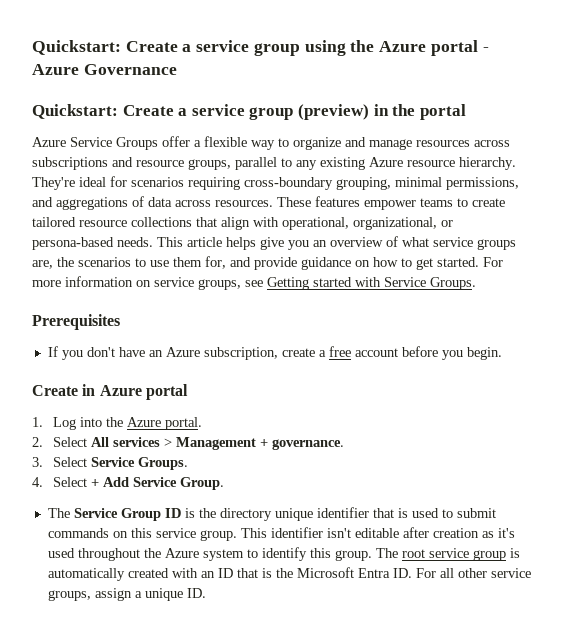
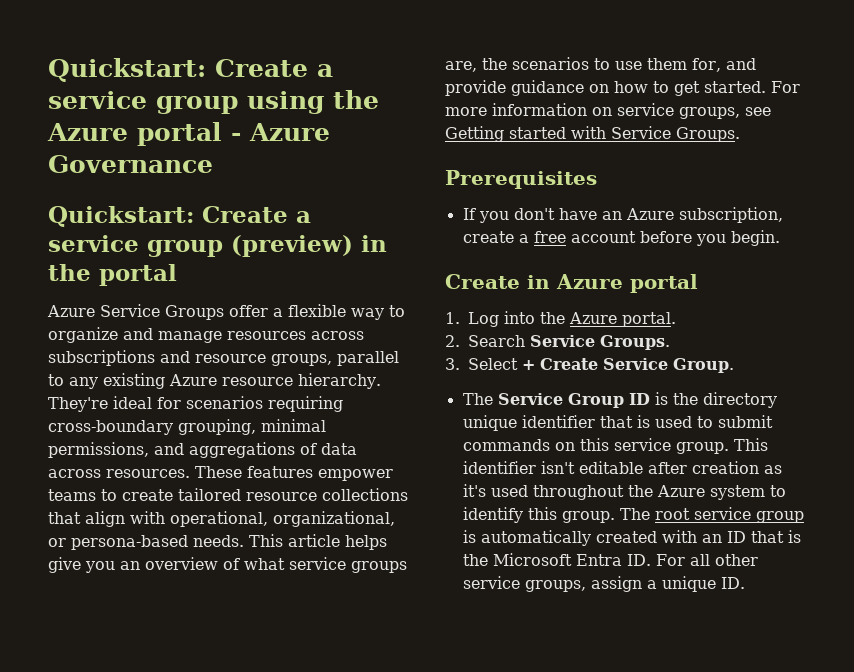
[52,437,344,450] [32,457,188,470] [32,477,43,487] Select All services > Management + governance. // 3. Select Service Groups. // 4. -> [468,335,670,350] [445,358,460,370] Search Service Groups. // 3.
[102,477,129,487] Add -> [540,358,598,370] Create

